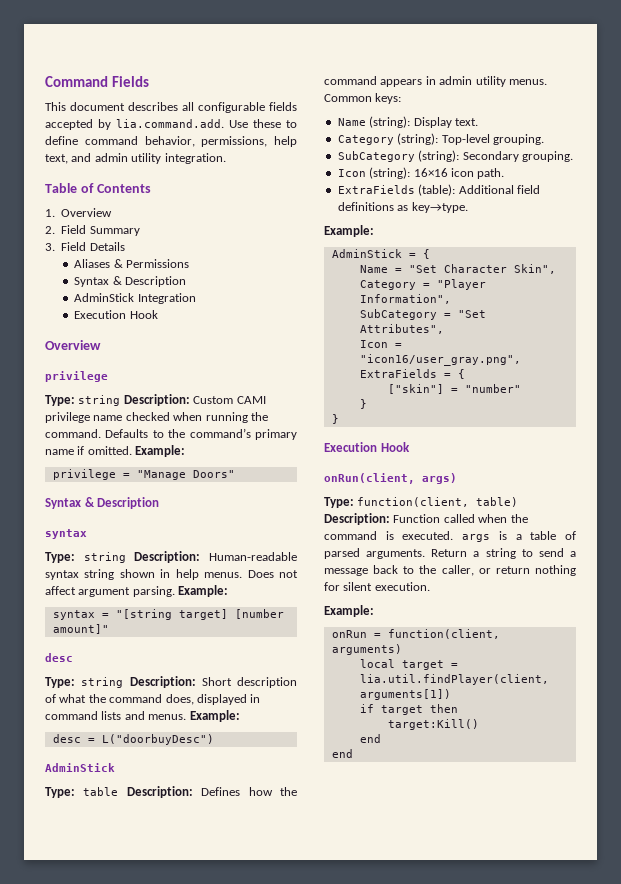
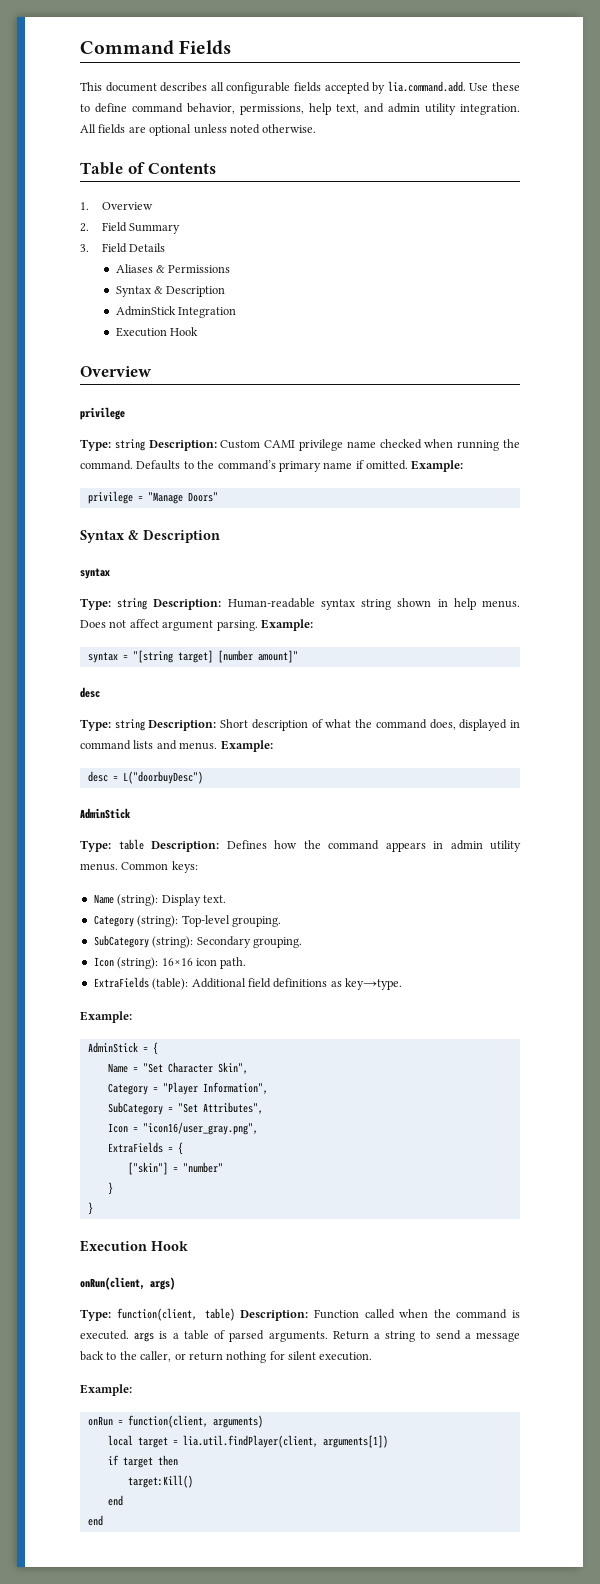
(226, 158) none -> [80,124,317,136] All fields are optional unless noted otherwise.

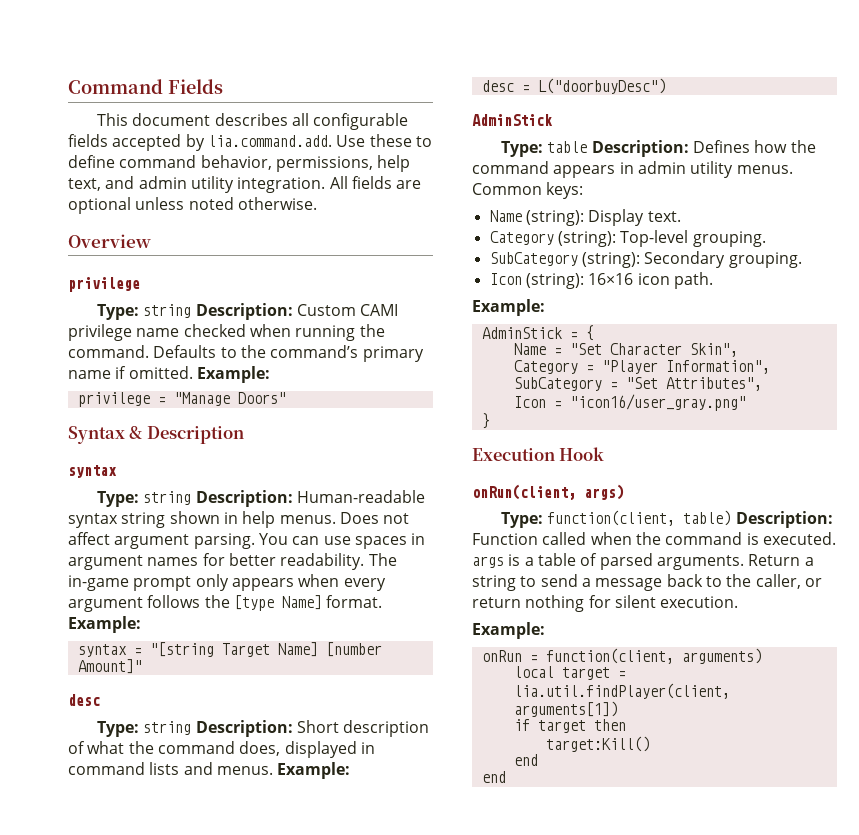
[80,162,217,175] [80,202,153,210] [80,222,181,234] [80,243,166,253] [115,264,231,273] [115,286,226,297] [115,306,236,318] [115,327,198,337] // Table of Contents // 1. Overview // 2. Field Summary // 3. Field Details // Aliases & Permissions // Syntax & Description // AdminStick Integration // Execution Hook -> (317, 203) none
(258, 625) none -> [258,533,426,549] [68,553,397,570] [68,574,386,591] [68,595,383,612] You can use spaces in argument names for better readability. The in-game prompt only appears when every argument follows the [type Name] format.
[177,650,298,663] target] [number amount]" -> [221,642,382,657] [77,659,142,674] Target Name] [number Amount]"
[93,977,402,990] // ExtraFields (table): Additional field definitions as key→type. -> (713, 280) none
[142,1122,258,1135] [107,1142,183,1155] [127,1162,223,1175] [107,1182,113,1195] "icon16/user_gray.png", // ExtraFields = { // ["skin"] = "number" // } -> [569,394,746,411] "icon16/user_gray.png"

